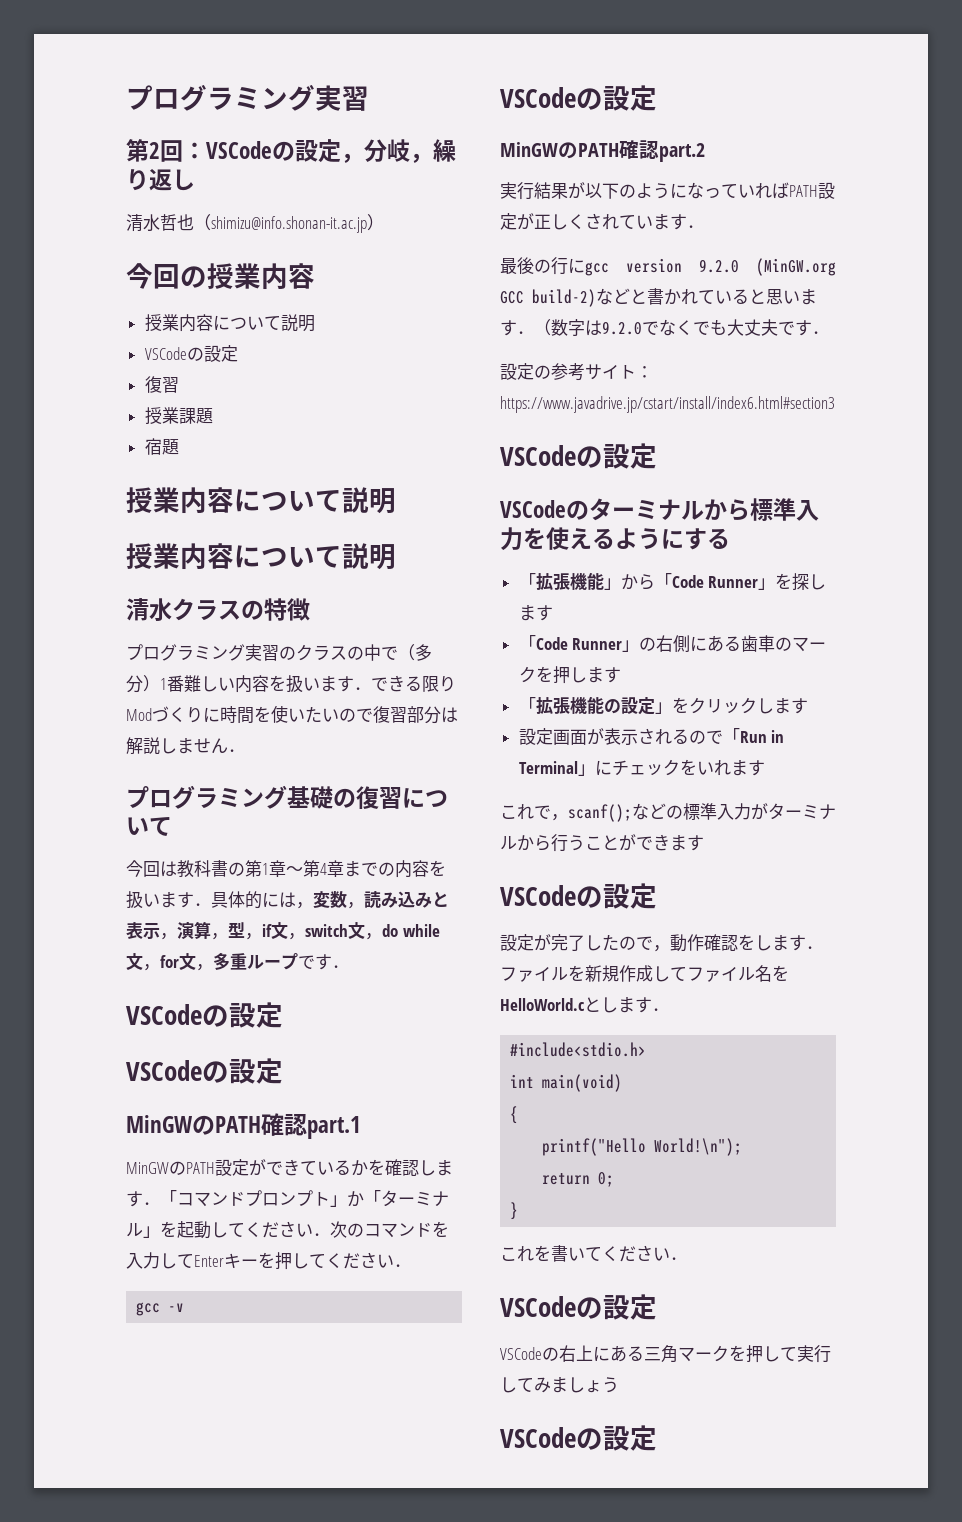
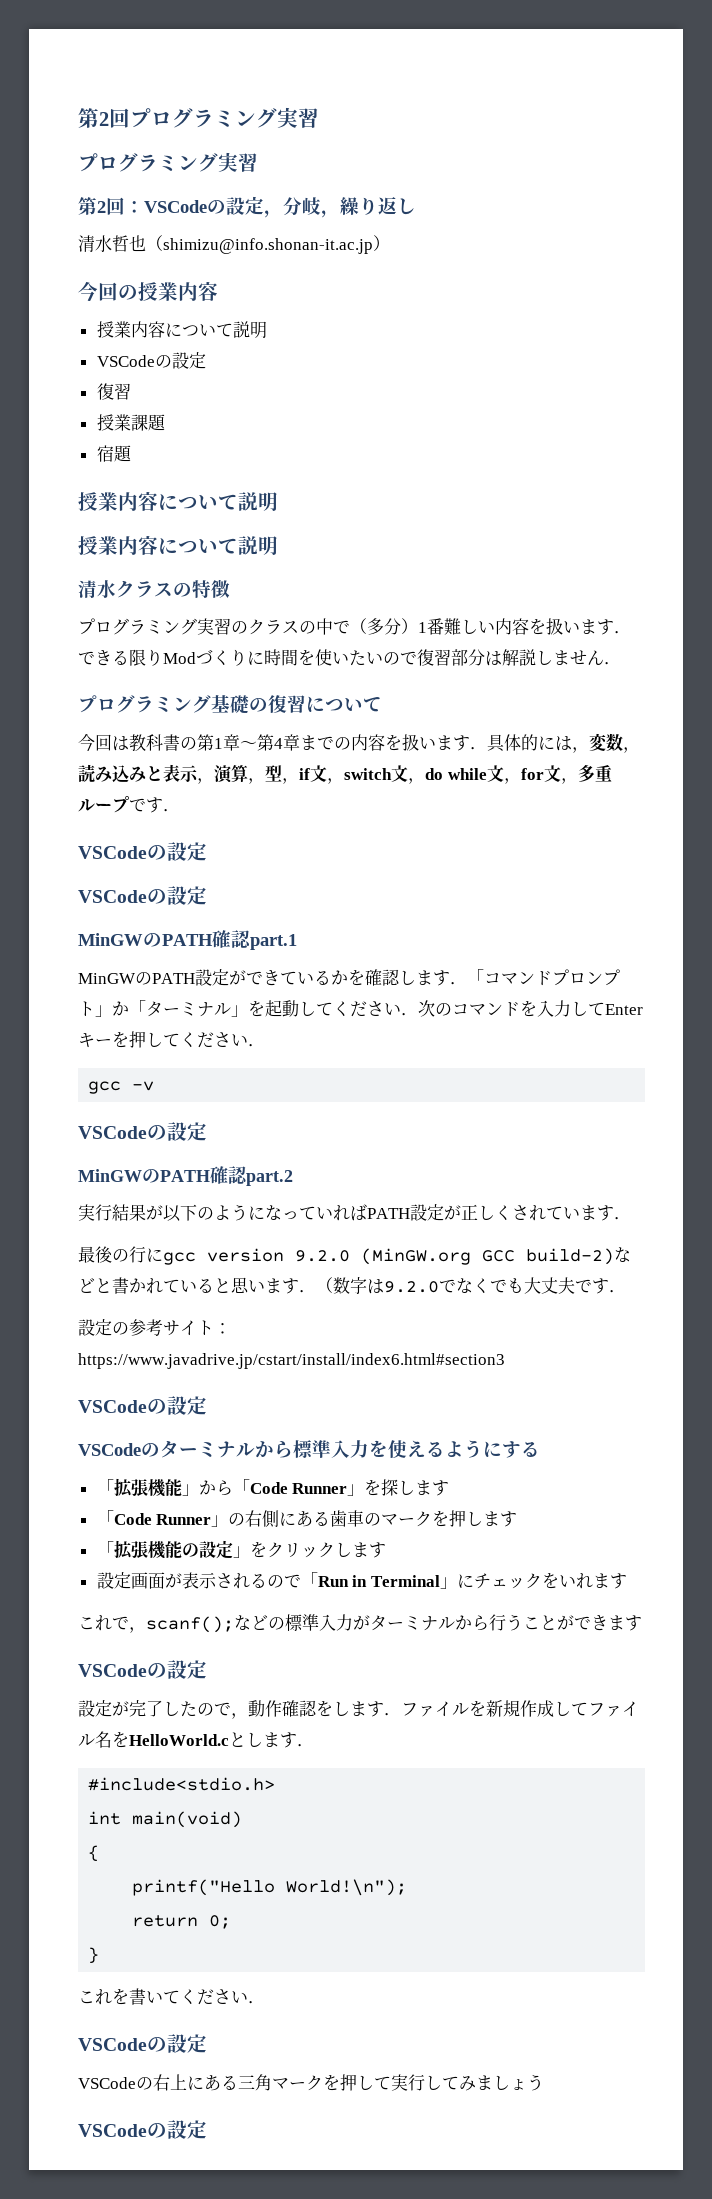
(126, 97) none -> [78,107,319,128] 第2回プログラミング実習 //

